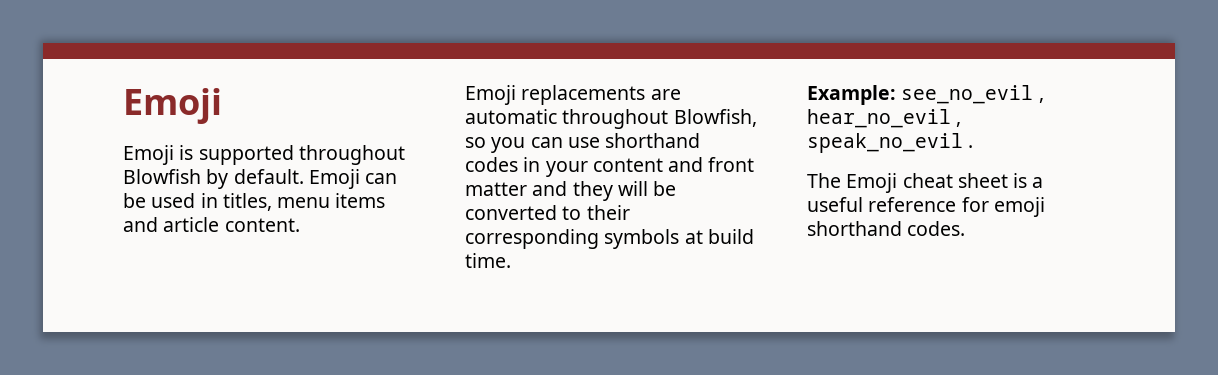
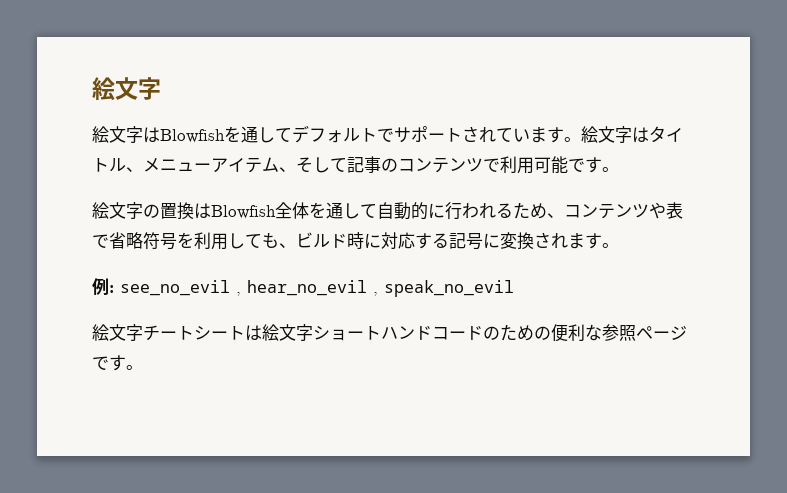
[123,88,222,124] [123,145,405,165] [123,169,398,189] [123,193,386,211] [123,217,300,232] [465,85,681,105] [465,109,757,129] [465,133,701,153] [465,157,755,177] [465,181,677,201] [465,205,630,220] [465,229,754,249] [465,253,511,268] [807,85,896,105] Emoji // Emoji is supported throughout Blowfish by default. Emoji can be used in titles, menu items and article content. // Emoji replacements are automatic throughout Blowfish, so you can use shorthand codes in your content and front matter and they will be converted to their corresponding symbols at build time. // Example: -> [92,77,161,101] [92,125,683,143] [92,156,619,174] [92,202,683,220] [92,232,619,250] [92,278,114,295] 絵文字 // 絵文字はBlowfishを通してデフォルトでサポートされています。絵文字はタイトル、メニューアイテム、そして記事のコンテンツで利用可能です。 // 絵文字の置換はBlowfish全体を通して自動的に行われるため、コンテンツや表で省略符号を利用しても、ビルド時に対応する記号に変換されます。 // 例:
[968,145,974,148] [807,173,1044,193] [807,197,1045,217] [807,221,966,236] . // The Emoji cheat sheet is a useful reference for emoji shorthand codes. -> [92,324,687,342] [92,355,143,371] // 絵文字チートシートは絵文字ショートハンドコードのための便利な参照ページです。

